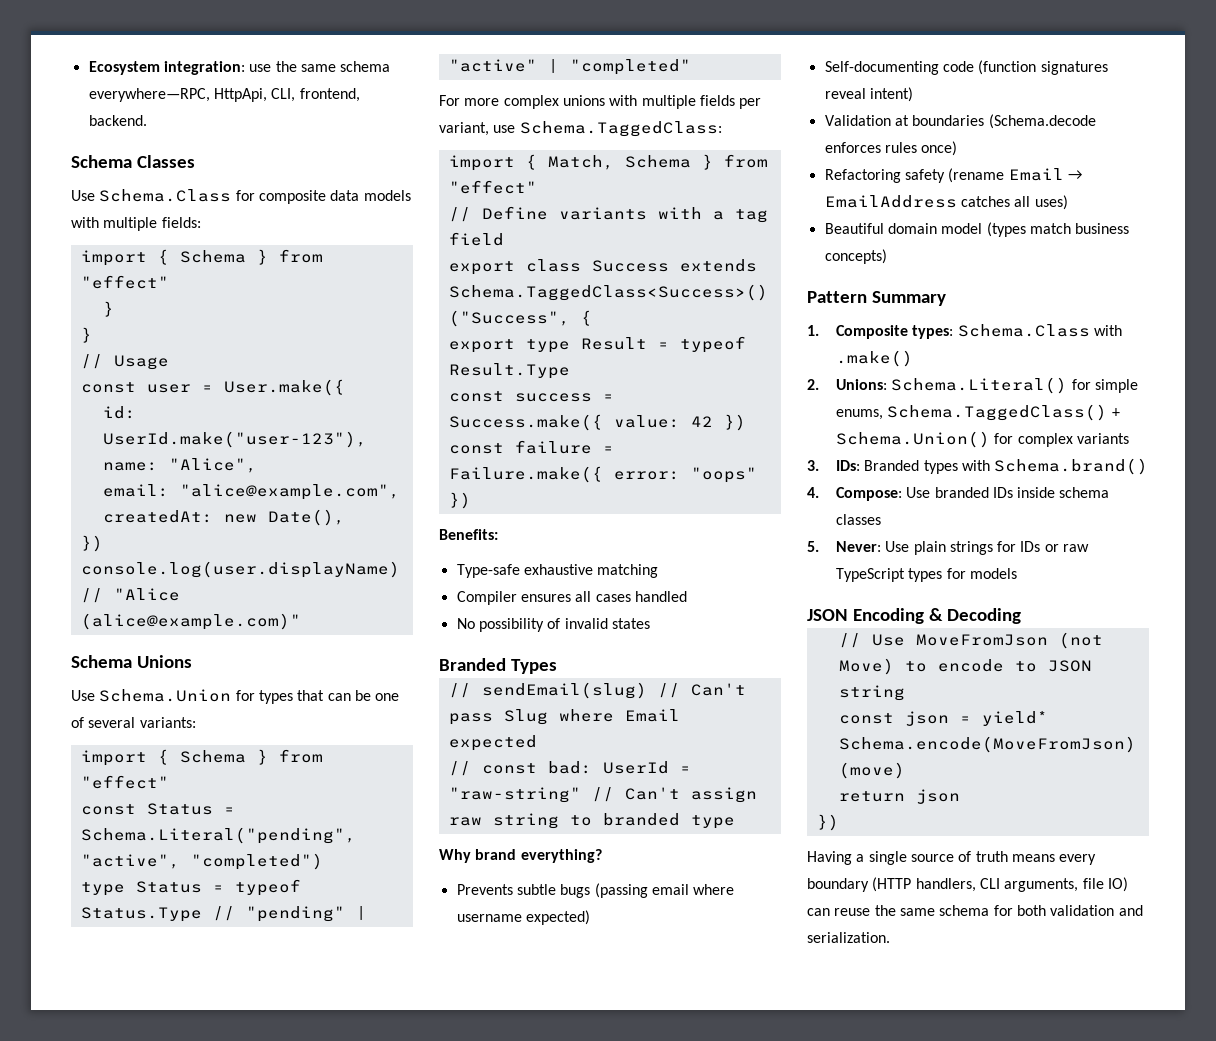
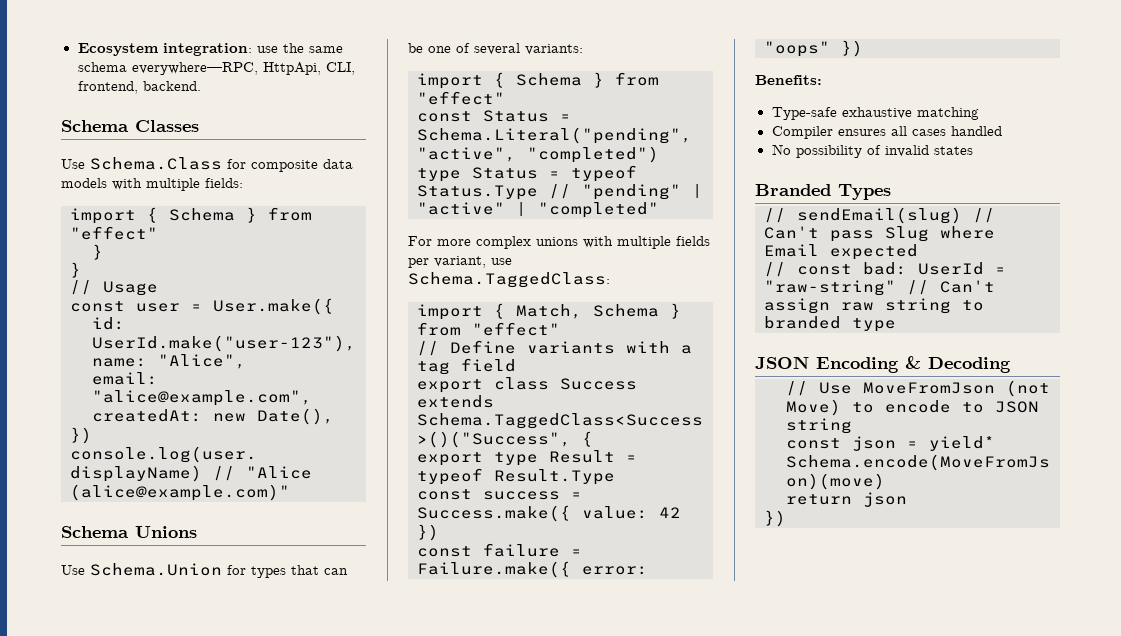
[439,849,602,863] [456,883,735,898] [456,910,590,925] [824,60,1108,75] [824,87,913,102] [824,114,1096,129] [824,141,958,156] [824,168,1082,183] [824,195,1068,210] [824,222,1130,237] [824,249,887,264] [807,291,946,306] [807,324,1122,339] [835,350,913,367] [807,377,1138,394] [835,404,1120,421] [835,431,1129,448] [807,458,1149,475] [807,487,1110,501] [835,514,881,525] [807,541,1090,555] [835,568,1017,582] // Why brand everything? // Prevents subtle bugs (passing email where username expected) // Self-documenting code (function signatures reveal intent) // Validation at boundaries (Schema.decode enforces rules once) // Refactoring safety (rename Email → EmailAddress catches all uses) // Beautiful domain model (types match business concepts) // Pattern Summary // 1. Composite types: Schema.Class with .make() // 2. Unions: Schema.Literal() for simple enums, Schema.TaggedClass() + Schema.Union() for complex variants // 3. IDs: Branded types with Schema.brand() // 4. Compose: Use branded IDs inside schema classes // 5. Never: Use plain strings for IDs or raw TypeScript types for models -> (896, 325) none
[807,851,1097,865] [807,877,1128,892] [807,905,1143,916] [807,932,890,943] // Having a single source of truth means every boundary (HTTP handlers, CLI arguments, file IO) can reuse the same schema for both validation and serialization. -> (786, 518) none

